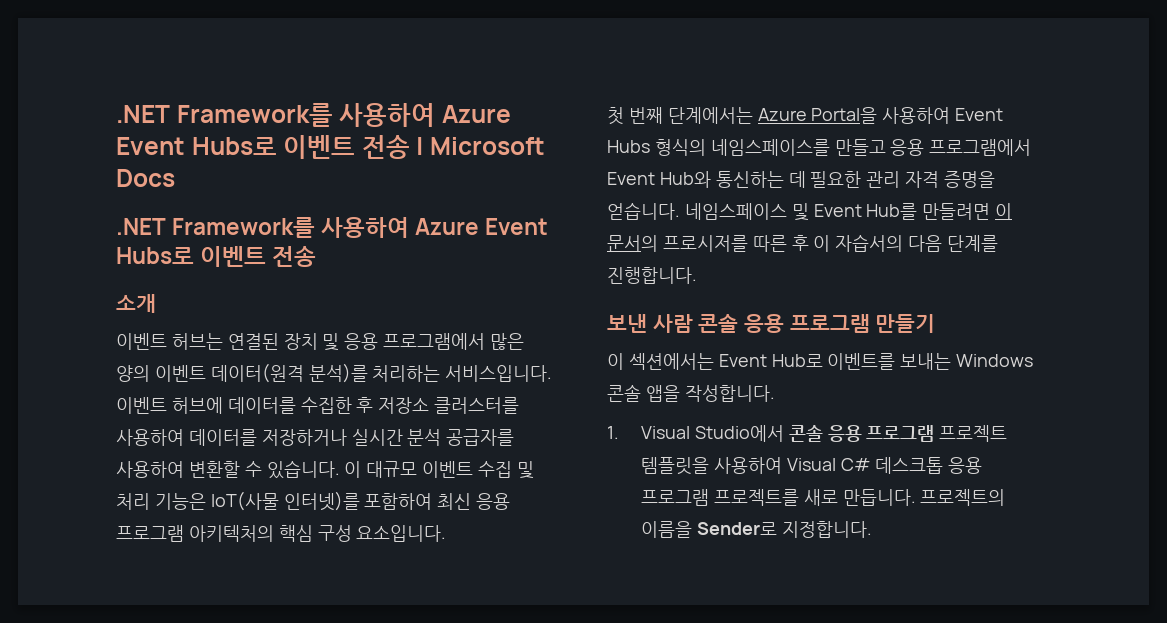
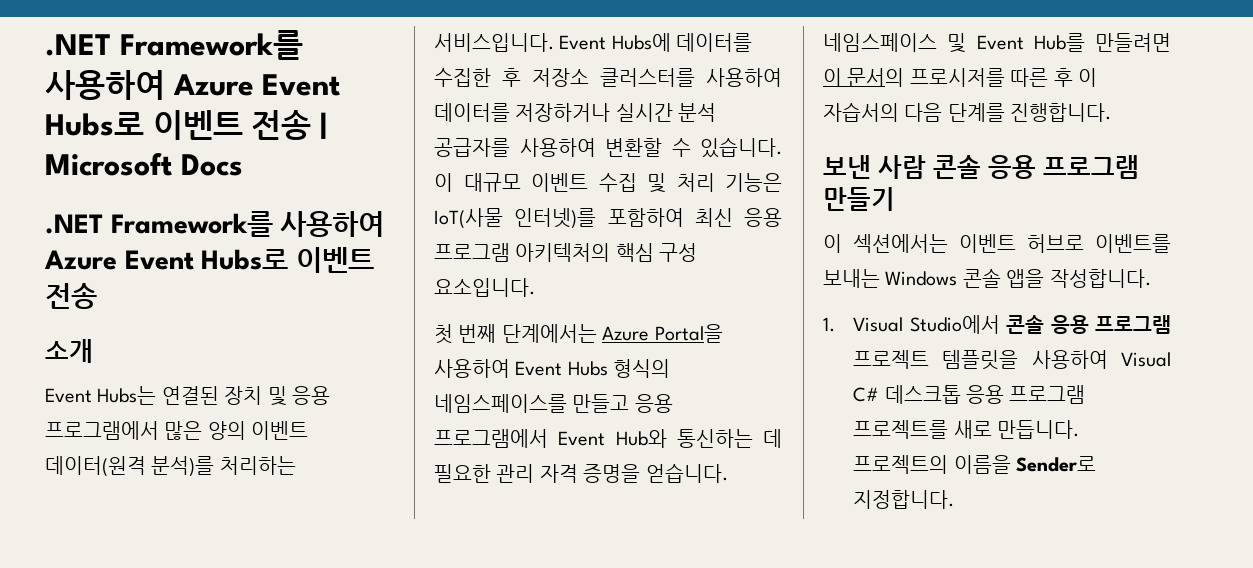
[116,333,223,350] 이벤트 허브는 -> [45,386,157,405] Event Hubs는
[116,397,223,414] 이벤트 허브에 -> [559,33,671,52] Event Hubs에
[718,354,823,367] Event Hub로 -> [959,234,1084,253] 이벤트 허브로

